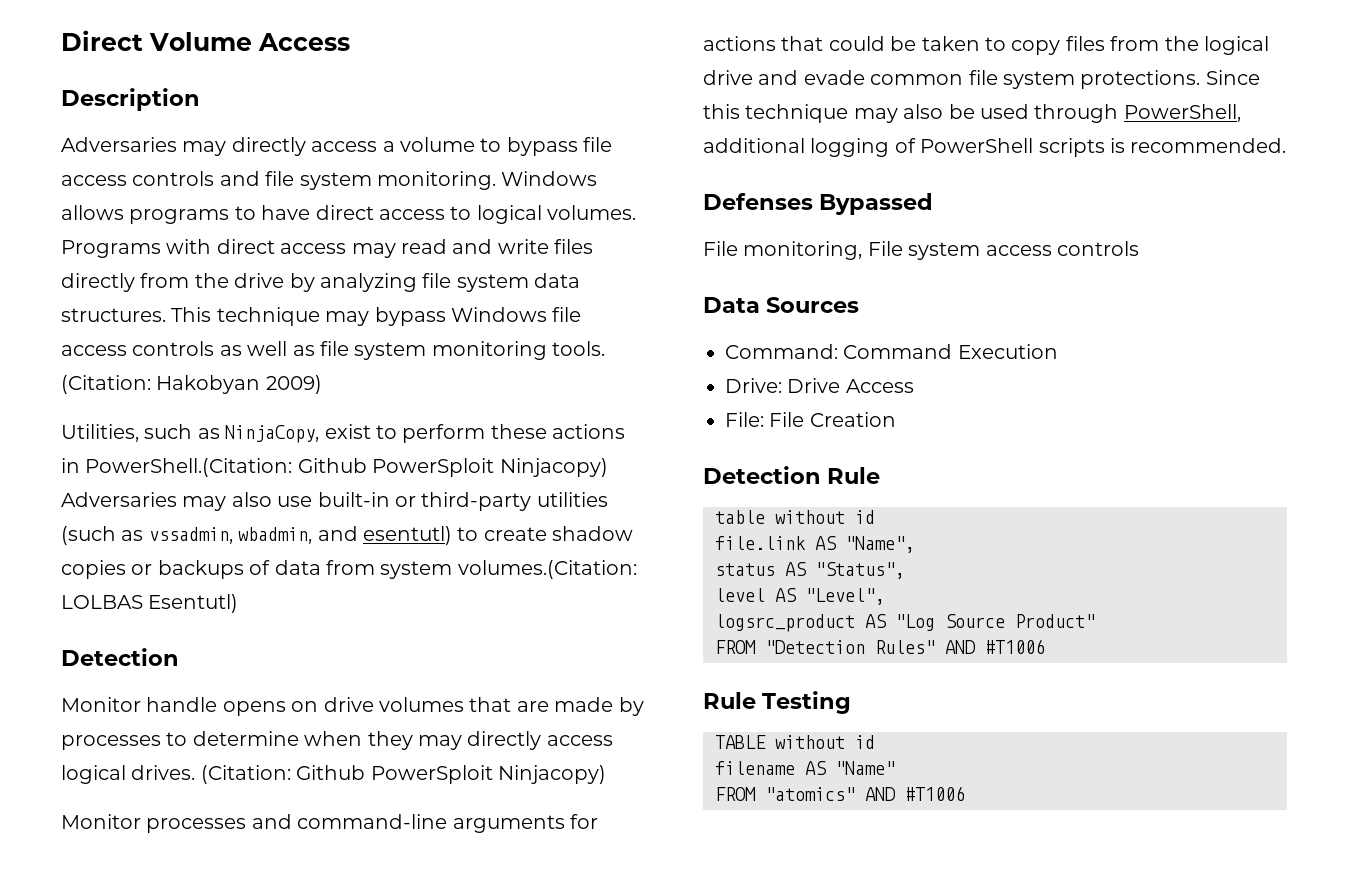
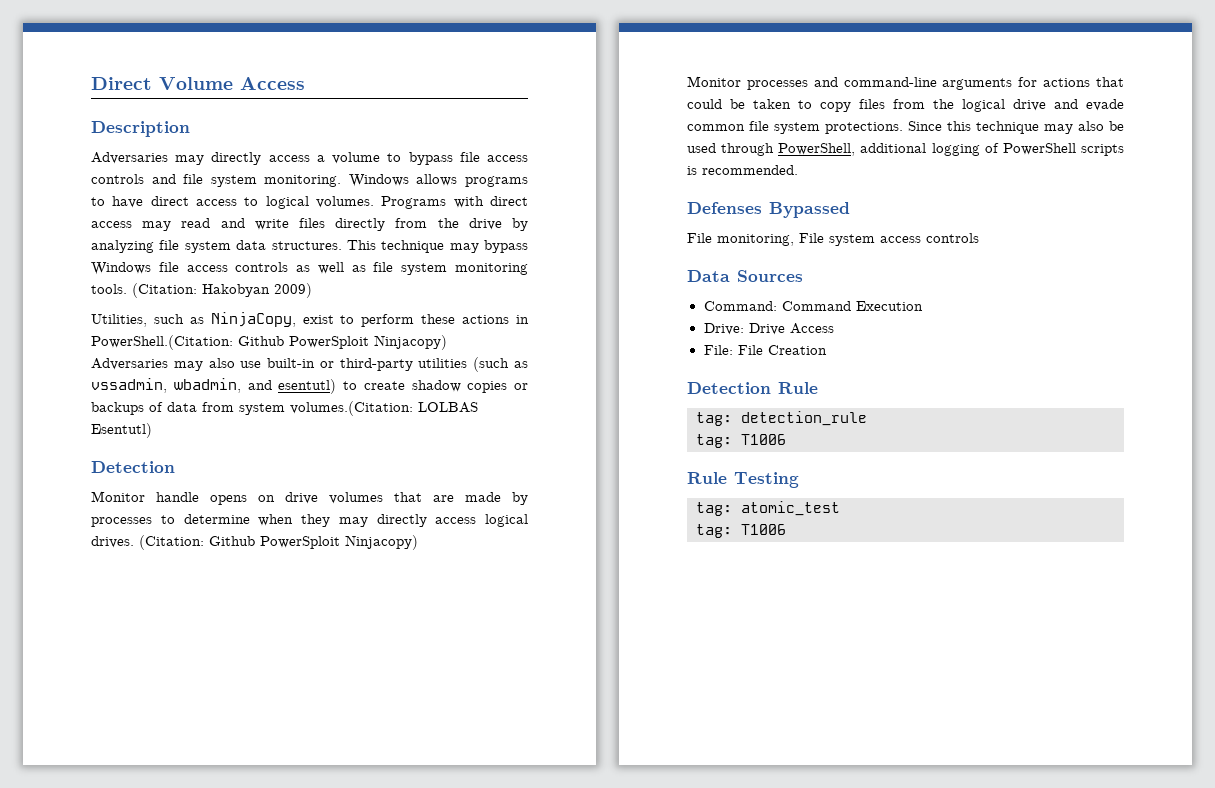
[715,510,875,524] [715,536,915,553] [715,562,905,579] [715,588,885,605] [715,614,1095,632] [715,639,1045,654] [703,691,852,714] [715,735,875,749] [715,761,895,775] [715,786,965,801] table without id // file.link AS "Name", // status AS "Status", // level AS "Level", // logsrc_product AS "Log Source Product" // FROM "Detection Rules" AND #T1006 // Rule Testing // TABLE without id // filename AS "Name" // FROM "atomics" AND #T1006 -> [696,411,867,426] [696,434,786,448] [687,472,799,488] [696,501,840,516] [696,524,786,538] tag: detection_rule // tag: T1006 // Rule Testing // tag: atomic_test // tag: T1006

